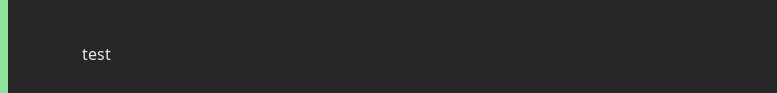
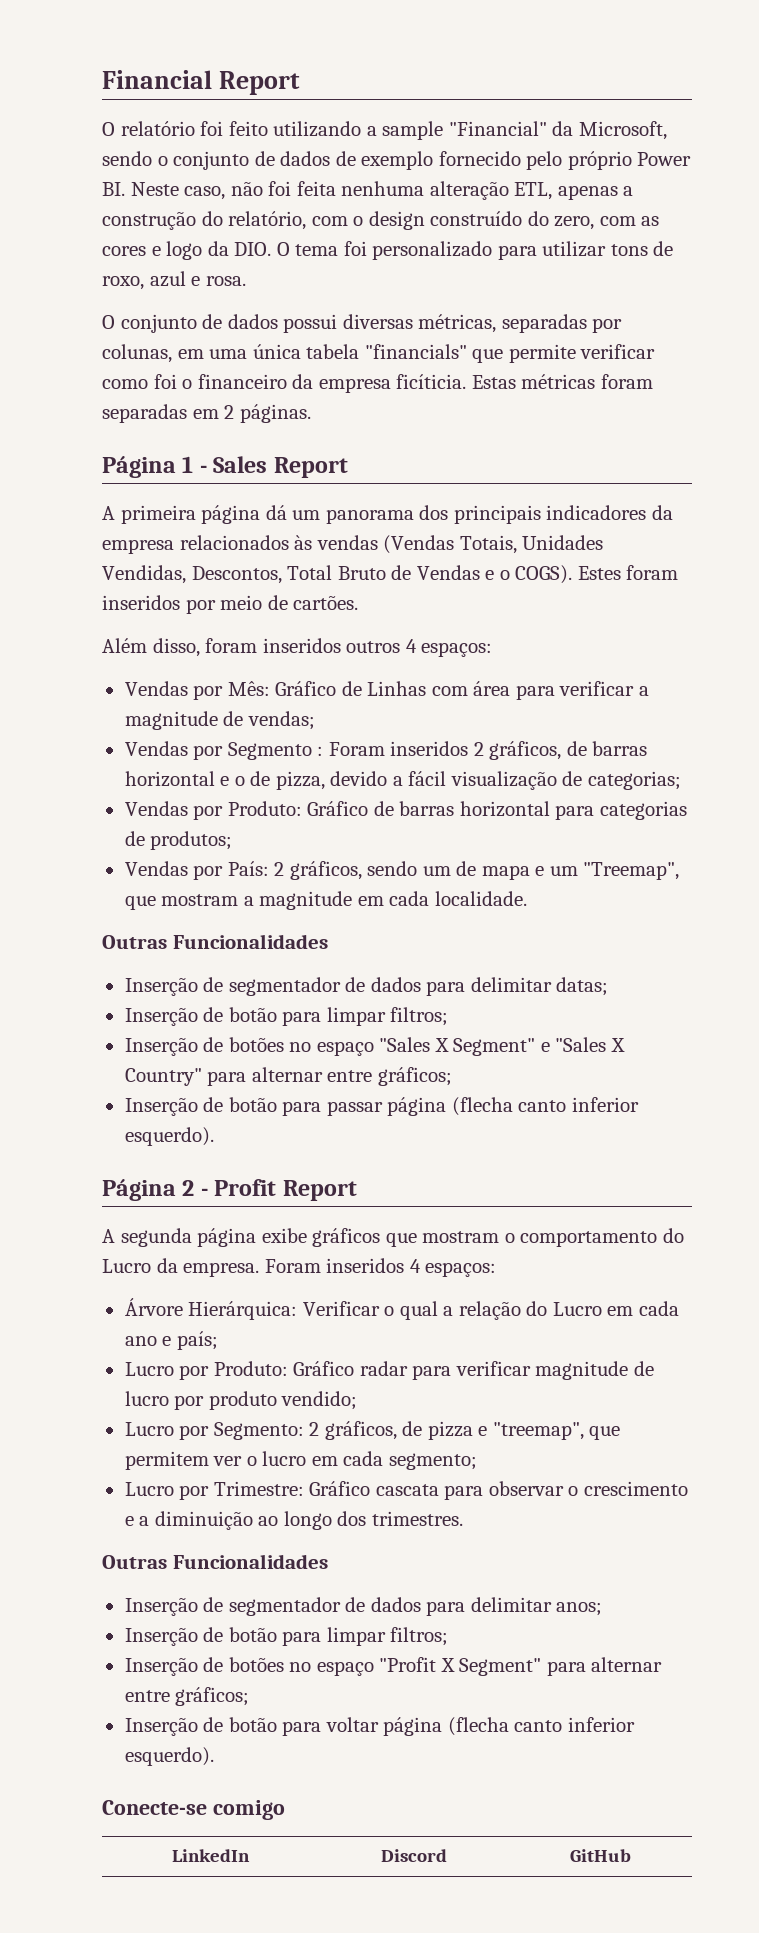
[82,49,111,60] test -> [102,70,301,95] [102,121,667,140] [102,151,692,170] [102,181,634,200] [102,211,660,230] [102,241,674,260] [102,271,246,290] [102,314,623,333] [102,344,656,363] [102,374,653,393] [102,404,311,423] [102,456,348,478] [102,505,673,524] [102,535,604,554] [102,565,679,584] [102,595,359,614] [102,638,493,657] [124,681,649,700] [124,711,315,730] [124,741,648,760] [124,771,681,790] [124,801,687,820] [124,831,233,850] [124,861,680,880] [124,891,527,910] [102,934,328,949] [124,977,609,996] [124,1007,449,1026] [124,1037,625,1056] [124,1067,452,1086] [124,1097,639,1116] [124,1127,214,1146] [102,1179,357,1201] [102,1228,684,1247] [102,1258,497,1277] [124,1298,679,1320] [124,1331,218,1350] [124,1361,654,1380] [124,1391,358,1410] [124,1421,621,1440] [124,1451,477,1470] [124,1481,688,1500] [124,1511,463,1530] [102,1554,328,1569] [124,1597,603,1616] [124,1627,449,1646] [124,1657,663,1676] [124,1687,250,1706] [124,1717,635,1736] [124,1747,214,1766] [102,1800,285,1820] [171,1849,250,1862] [380,1849,447,1862] [570,1849,631,1862] Financial Report // O relatório foi feito utilizando a sample "Financial" da Microsoft, sendo o conjunto de dados de exemplo fornecido pelo próprio Power BI. Neste caso, não foi feita nenhuma alteração ETL, apenas a construção do relatório, com o design construído do zero, com as cores e logo da DIO. O tema foi personalizado para utilizar tons de roxo, azul e rosa. // O conjunto de dados possui diversas métricas, separadas por colunas, em uma única tabela "financials" que permite verificar como foi o financeiro da empresa ficíticia. Estas métricas foram separadas em 2 páginas. // Página 1 - Sales Report // A primeira página dá um panorama dos principais indicadores da empresa relacionados às vendas (Vendas Totais, Unidades Vendidas, Descontos, Total Bruto de Vendas e o COGS). Estes foram inseridos por meio de cartões. // Além disso, foram inseridos outros 4 espaços: // Vendas por Mês: Gráfico de Linhas com área para verificar a magnitude de vendas; // Vendas por Segmento : Foram inseridos 2 gráficos, de barras horizontal e o de pizza, devido a fácil visualização de categorias; // Vendas por Produto: Gráfico de barras horizontal para categorias de produtos; // Vendas por País: 2 gráficos, sendo um de mapa e um "Treemap", que mostram a magnitude em cada localidade. // Outras Funcionalidades // Inserção de segmentador de dados para delimitar datas; // Inserção de botão para limpar filtros; // Inserção de botões no espaço "Sales X Segment" e "Sales X Country" para alternar entre gráficos; // Inserção de botão para passar página (flecha canto inferior esquerdo). // Página 2 - Profit Report // A segunda página exibe gráficos que mostram o comportamento do Lucro da empresa. Foram inseridos 4 espaços: // Árvore Hierárquica: Verificar o qual a relação do Lucro em cada ano e país; // Lucro por Produto: Gráfico radar para verificar magnitude de lucro por produto vendido; // Lucro por Segmento: 2 gráficos, de pizza e "treemap", que permitem ver o lucro em cada segmento; // Lucro por Trimestre: Gráfico cascata para observar o crescimento e a diminuição ao longo dos trimestres. // Outras Funcionalidades // Inserção de segmentador de dados para delimitar anos; // Inserção de botão para limpar filtros; // Inserção de botões no espaço "Profit X Segment" para alternar entre gráficos; // Inserção de botão para voltar página (flecha canto inferior esquerdo). // Conecte-se comigo // LinkedIn | Discord | GitHub

